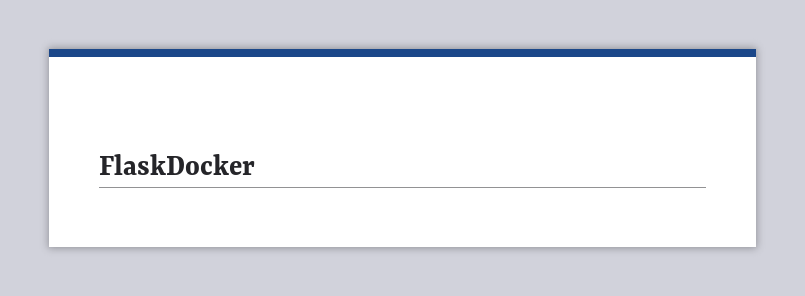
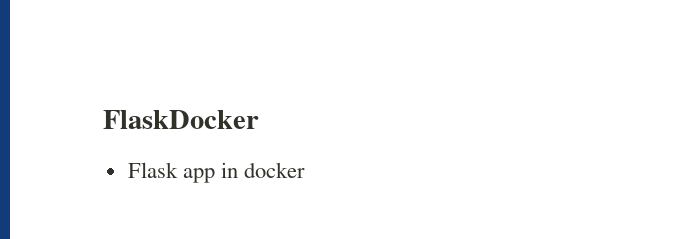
(255, 164) none -> [127,162,305,183] // Flask app in docker

